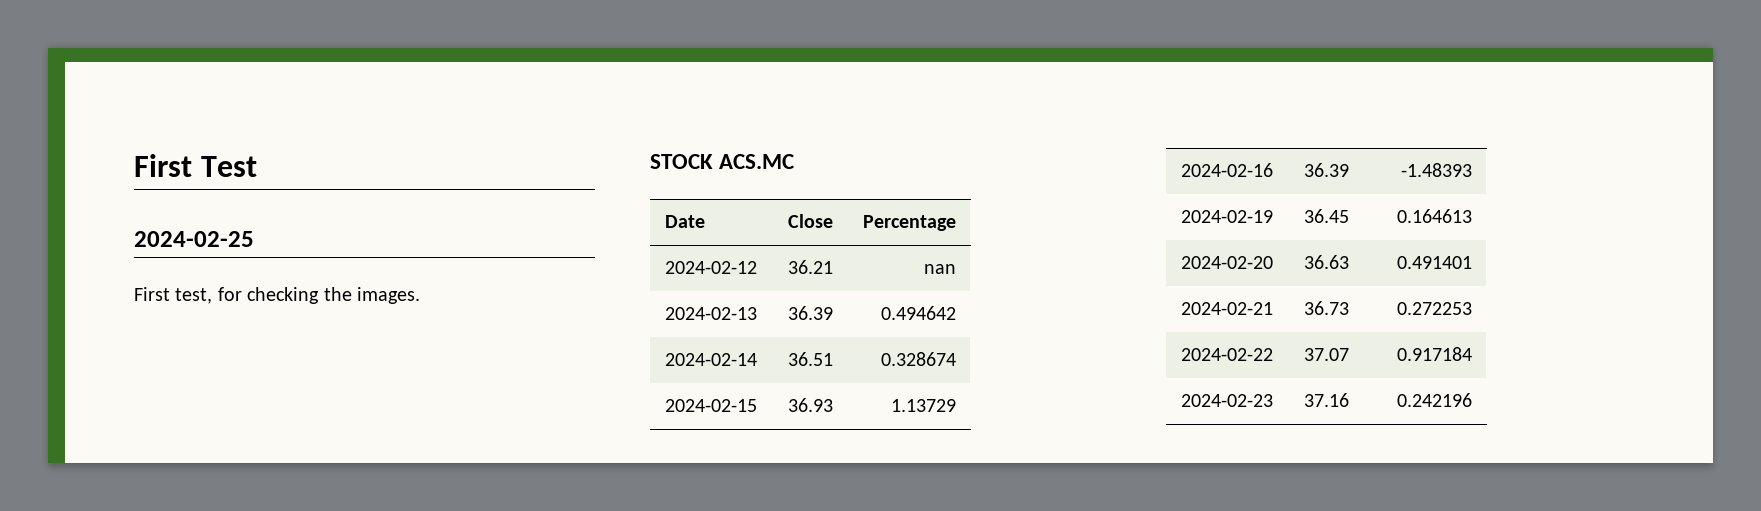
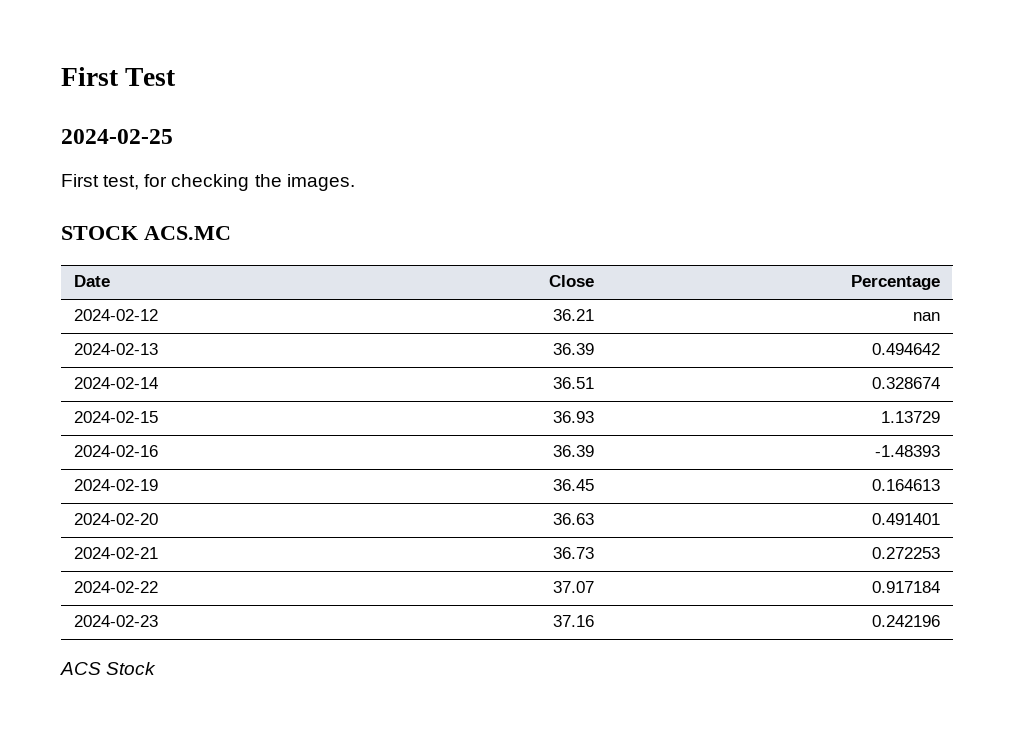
(1473, 400) none -> [60,662,157,675] // ACS Stock

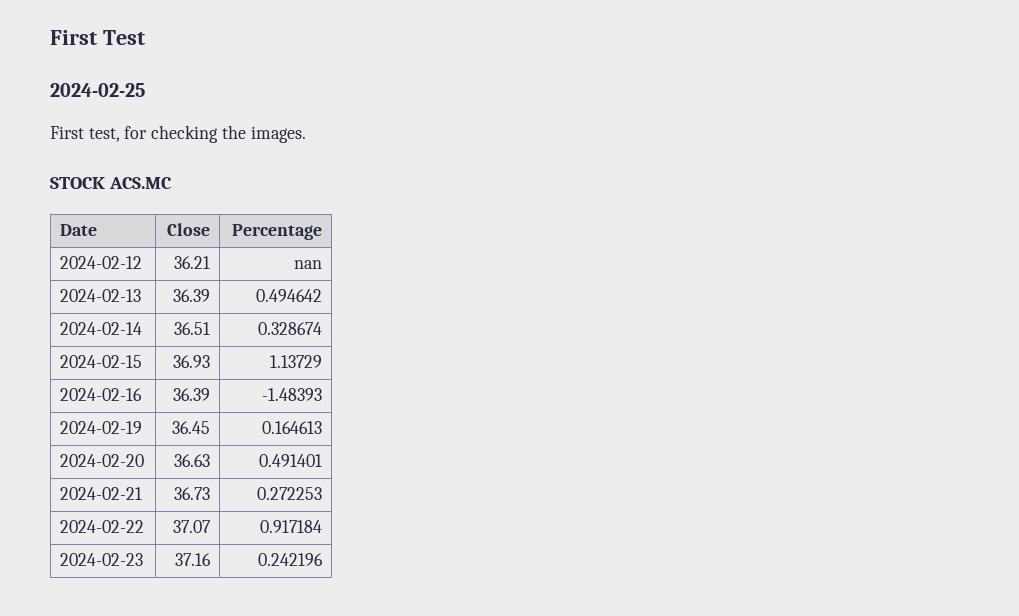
[60,662,157,675] // ACS Stock -> (323, 559) none

